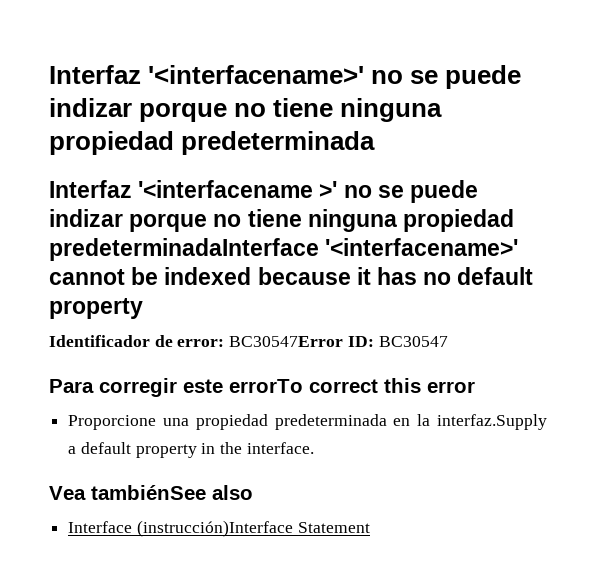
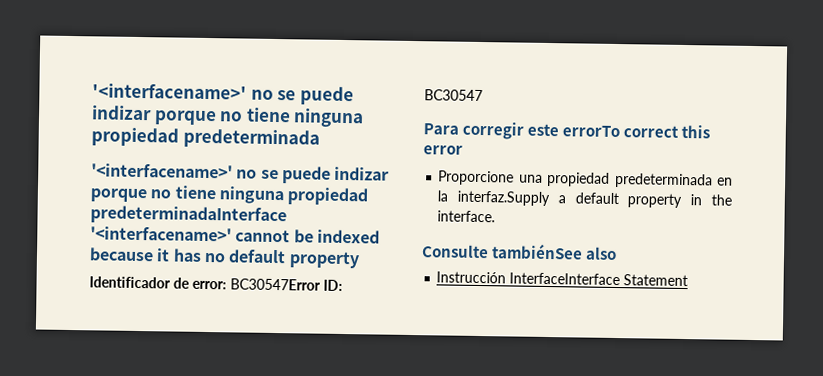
[49,65,141,84] Interfaz -> (92, 91) none
[49,180,338,198] Interfaz '<interfacename >' -> [91,163,233,179] '<interfacename>'
[49,486,86,500] Vea -> [421,244,489,259] Consulte
[68,520,293,537] Interface (instrucción)Interface -> [436,271,621,286] Instrucción InterfaceInterface

